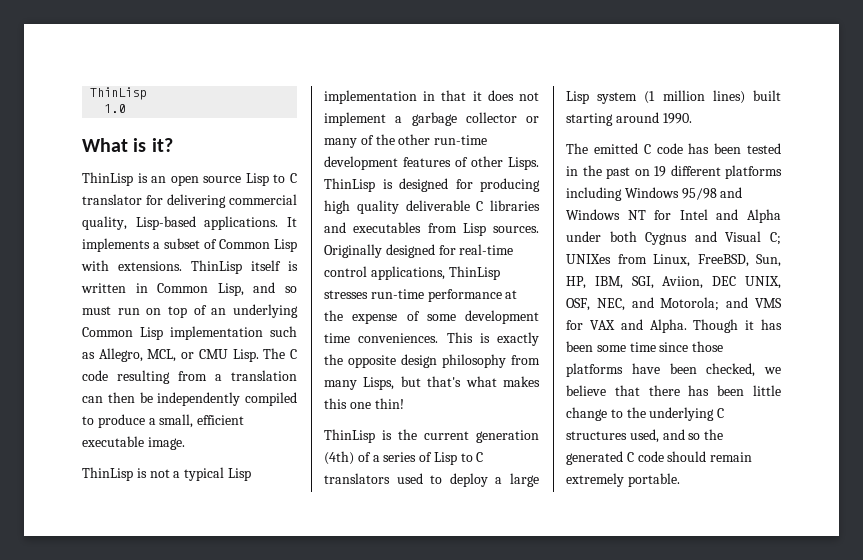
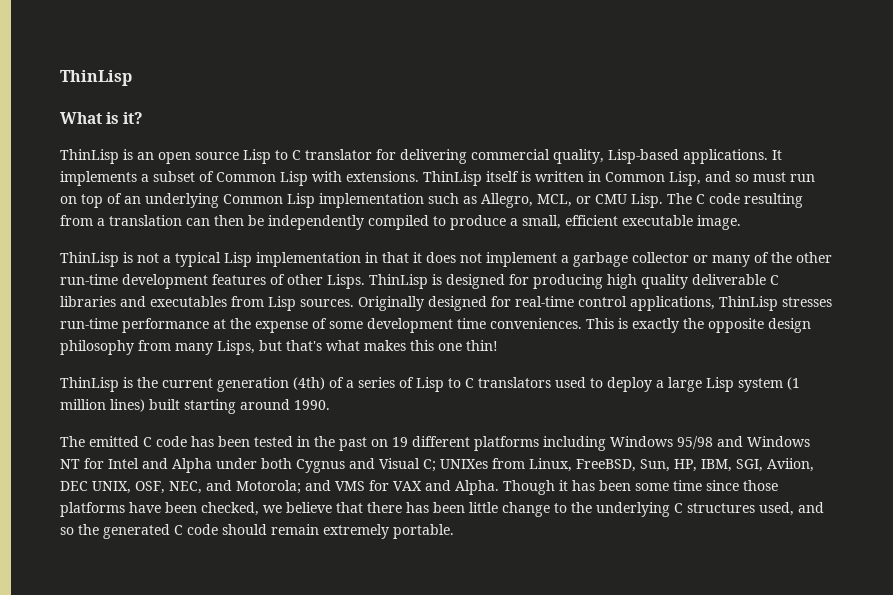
[90,87,147,100] [104,104,126,113] ThinLisp // 1.0 -> [60,70,132,86] ThinLisp

